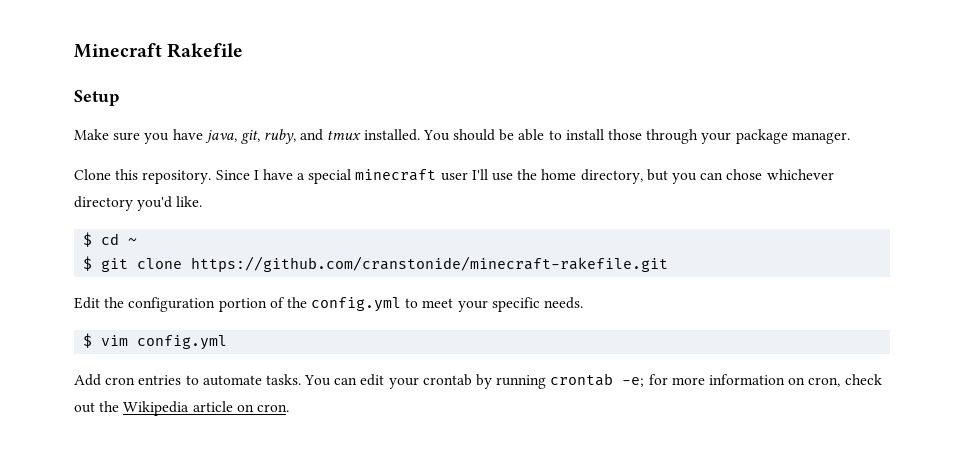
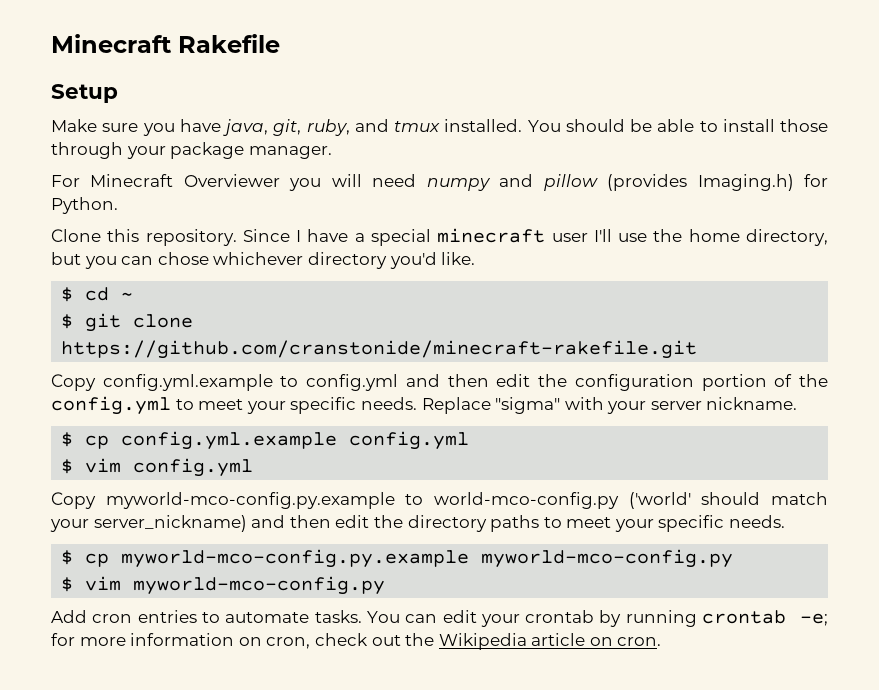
(850, 138) none -> [51,174,828,191] [51,197,118,214] // For Minecraft Overviewer you will need numpy and pillow (provides Imaging.h) for Python.
[74,297,100,309] Edit -> [51,374,531,391] Copy config.yml.example to config.yml and then edit
[83,333,228,350] // $ vim config.yml -> [421,397,798,414] [61,431,470,450] [61,458,254,477] [51,492,828,509] [50,515,786,532] [61,549,734,568] [61,576,386,595] Replace "sigma" with your server nickname. // $ cp config.yml.example config.yml // $ vim config.yml // Copy myworld-mco-config.py.example to world-mco-config.py ('world' should match your server_nickname) and then edit the directory paths to meet your specific needs. // $ cp myworld-mco-config.py.example myworld-mco-config.py // $ vim myworld-mco-config.py

